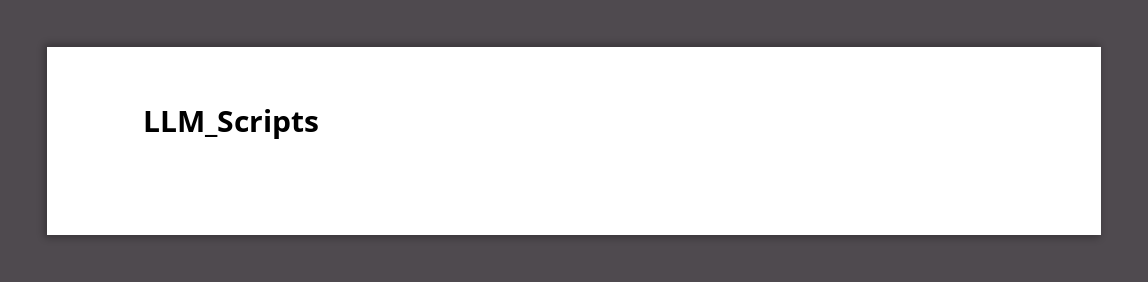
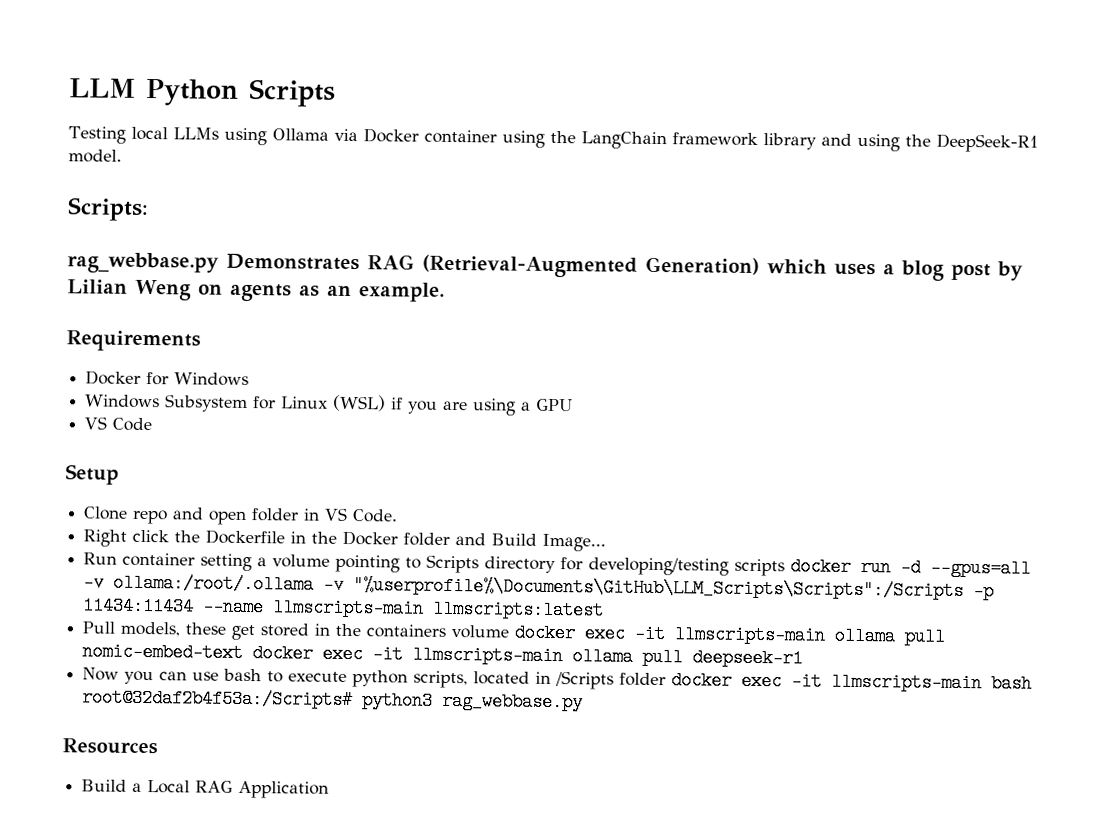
[143,109,319,139] LLM_Scripts -> [69,78,336,107] [68,126,1038,153] [68,149,122,163] [67,197,149,222] [67,252,1023,281] [67,279,445,302] [66,330,201,352] [85,370,250,387] [85,394,574,416] [84,416,153,432] [65,464,119,485] [83,506,399,525] [83,529,607,552] [83,552,1032,578] [83,573,995,601] [83,596,605,620] [82,621,946,646] [82,642,804,668] [82,667,1033,693] [82,688,584,712] [62,738,158,755] [81,779,330,799] LLM Python Scripts // Testing local LLMs using Ollama via Docker container using the LangChain framework library and using the DeepSeek-R1 model. // Scripts: // rag_webbase.py Demonstrates RAG (Retrieval-Augmented Generation) which uses a blog post by Lilian Weng on agents as an example. // Requirements // Docker for Windows // Windows Subsystem for Linux (WSL) if you are using a GPU // VS Code // Setup // Clone repo and open folder in VS Code. // Right click the Dockerfile in the Docker folder and Build Image... // Run container setting a volume pointing to Scripts directory for developing/testing scripts docker run -d --gpus=all -v ollama:/root/.ollama -v "%userprofile%\Documents\GitHub\LLM_Scripts\Scripts":/Scripts -p 11434:11434 --name llmscripts-main llmscripts:latest // Pull models, these get stored in the containers volume docker exec -it llmscripts-main ollama pull nomic-embed-text docker exec -it llmscripts-main ollama pull deepseek-r1 // Now you can use bash to execute python scripts, located in /Scripts folder docker exec -it llmscripts-main bash root@32daf2b4f53a:/Scripts# python3 rag_webbase.py // Resources // Build a Local RAG Application

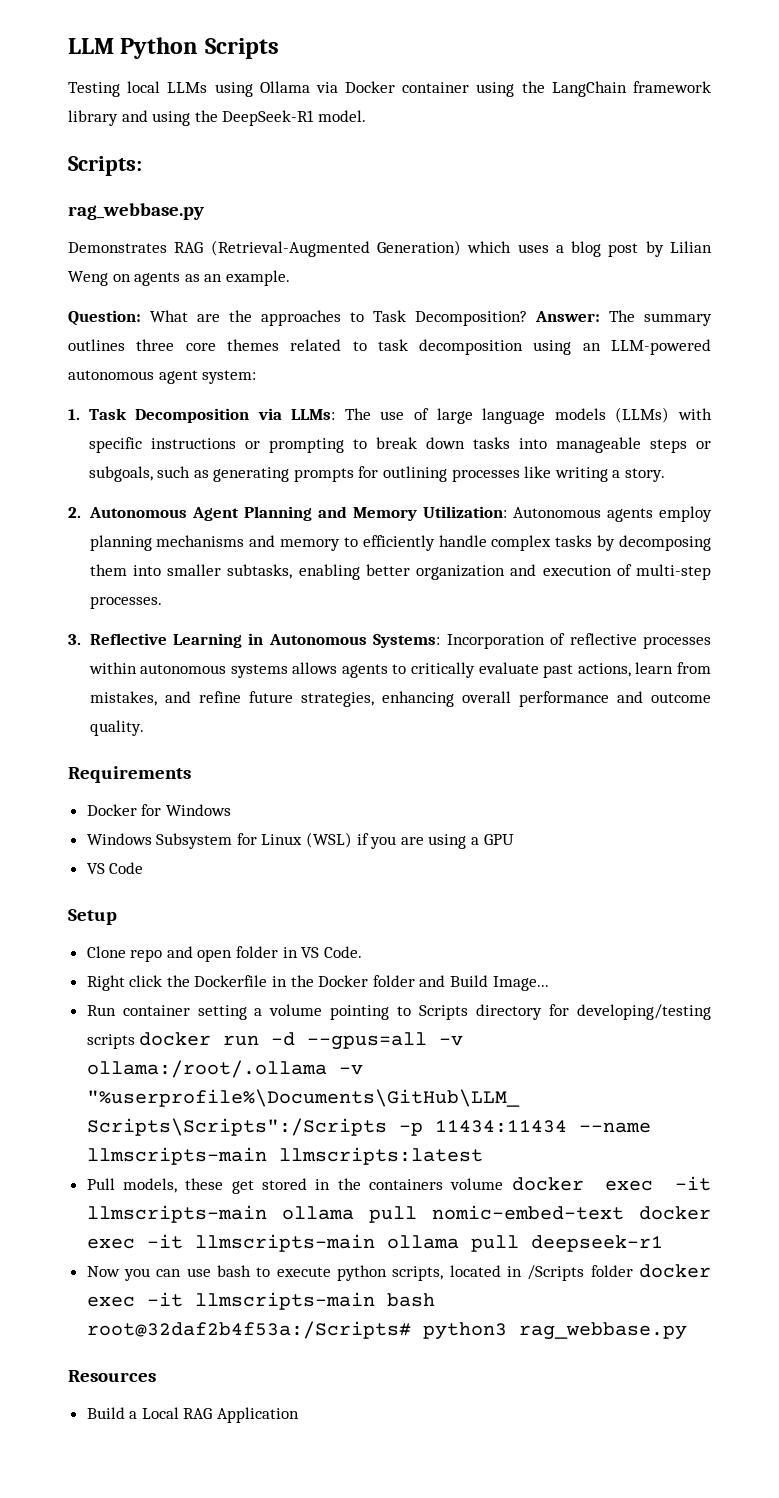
(219, 263) none -> (204, 211) //
(445, 292) none -> [68,310,712,326] [68,339,711,355] [68,370,257,384] [68,407,712,424] [88,437,711,453] [88,466,665,482] [68,506,712,522] [89,535,712,551] [89,564,711,580] [89,596,162,609] [68,633,711,649] [88,662,711,678] [89,691,711,707] [89,720,144,736] // Question: What are the approaches to Task Decomposition? Answer: The summary outlines three core themes related to task decomposition using an LLM-powered autonomous agent system: // 1. Task Decomposition via LLMs: The use of large language models (LLMs) with specific instructions or prompting to break down tasks into manageable steps or subgoals, such as generating prompts for outlining processes like writing a story. // 2. Autonomous Agent Planning and Memory Utilization: Autonomous agents employ planning mechanisms and memory to efficiently handle complex tasks by decomposing them into smaller subtasks, enabling better organization and execution of multi-step processes. // 3. Reflective Learning in Autonomous Systems: Incorporation of reflective processes within autonomous systems allows agents to critically evaluate past actions, learn from mistakes, and refine future strategies, enhancing overall performance and outcome quality.

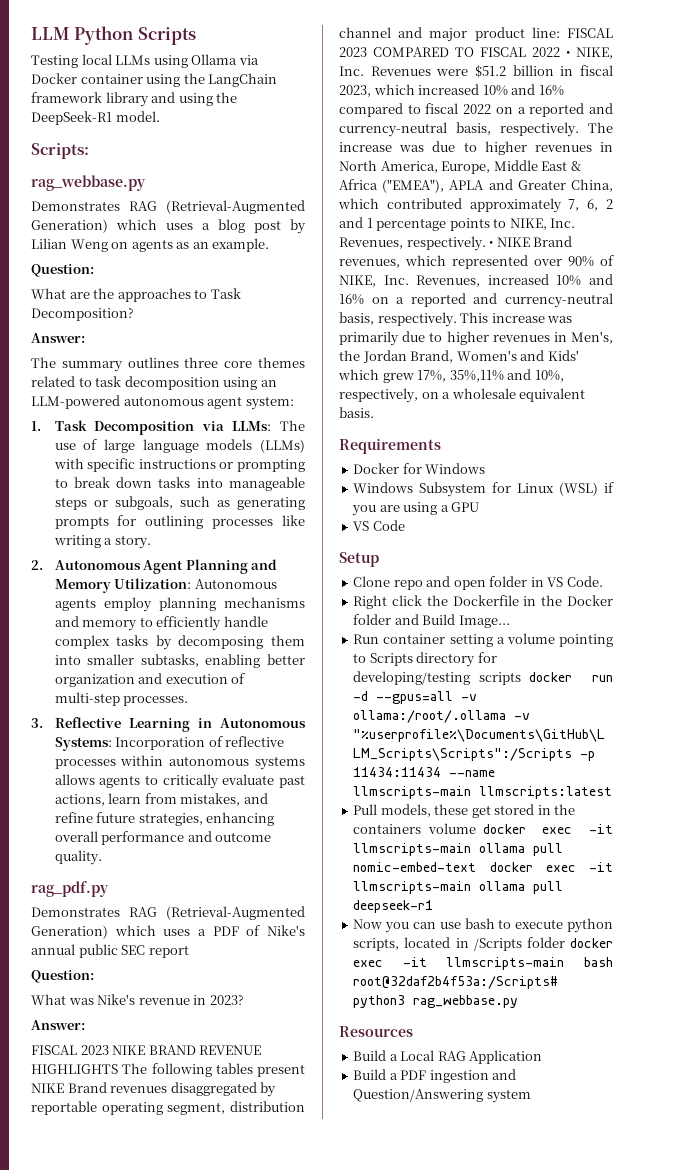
(141, 318) none -> (94, 270) //
[535,311,600,322] Answer: -> [31,333,85,343] // Answer: //
(144, 728) none -> [31,881,109,897] [31,906,305,920] [31,925,305,939] [31,944,189,958] [31,970,94,983] [31,994,244,1005] [31,1020,85,1030] [31,1045,262,1055] [31,1063,305,1077] [31,1082,277,1097] [31,1101,305,1115] [339,27,613,42] [339,47,613,59] [339,65,613,78] [339,84,564,97] [339,103,613,117] [339,122,613,137] [339,141,613,155] [339,160,581,174] [339,179,613,193] [338,198,613,213] [339,217,576,231] [339,236,573,251] [339,255,614,269] [339,274,613,287] [339,293,613,308] [339,312,573,327] [339,331,613,346] [339,350,579,363] [338,369,564,383] [339,388,586,403] [339,407,374,418] // rag_pdf.py // Demonstrates RAG (Retrieval-Augmented Generation) which uses a PDF of Nike's annual public SEC report // Question: // What was Nike's revenue in 2023? // Answer: // FISCAL 2023 NIKE BRAND REVENUE HIGHLIGHTS The following tables present NIKE Brand revenues disaggregated by reportable operating segment, distribution channel and major product line: FISCAL 2023 COMPARED TO FISCAL 2022 • NIKE, Inc. Revenues were $51.2 billion in fiscal 2023, which increased 10% and 16% compared to fiscal 2022 on a reported and currency-neutral basis, respectively. The increase was due to higher revenues in North America, Europe, Middle East & Africa ("EMEA"), APLA and Greater China, which contributed approximately 7, 6, 2 and 1 percentage points to NIKE, Inc. Revenues, respectively. • NIKE Brand revenues, which represented over 90% of NIKE, Inc. Revenues, increased 10% and 16% on a reported and currency-neutral basis, respectively. This increase was primarily due to higher revenues in Men's, the Jordan Brand, Women's and Kids' which grew 17%, 35%,11% and 10%, respectively, on a wholesale equivalent basis.
(300, 1415) none -> [353,1069,517,1083] [353,1089,531,1103] // Build a PDF ingestion and Question/Answering system

